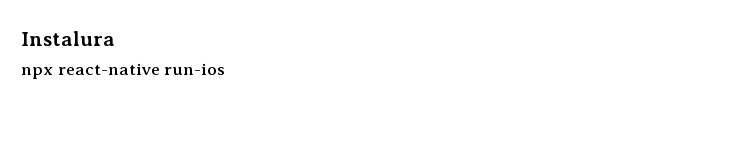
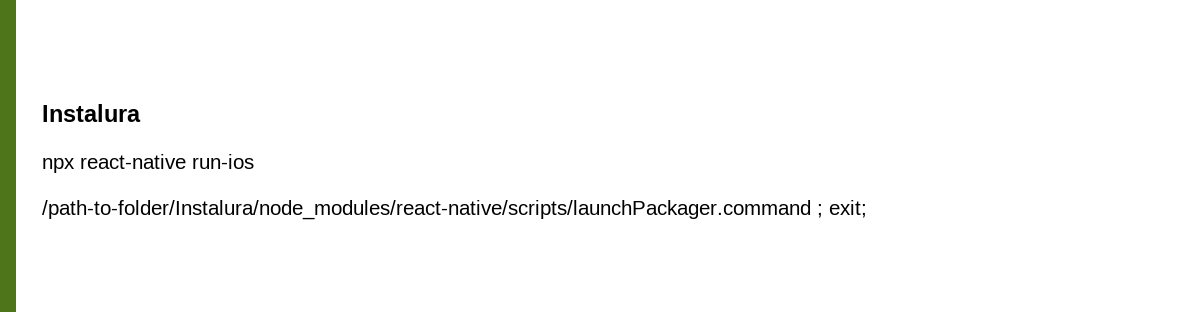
(226, 69) none -> [42,200,867,220] // /path-to-folder/Instalura/node_modules/react-native/scripts/launchPackager.command ; exit;

